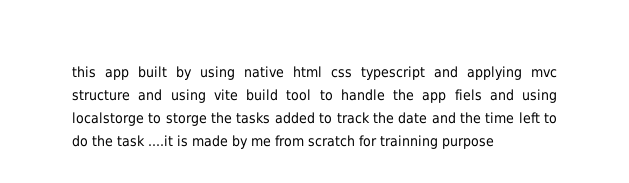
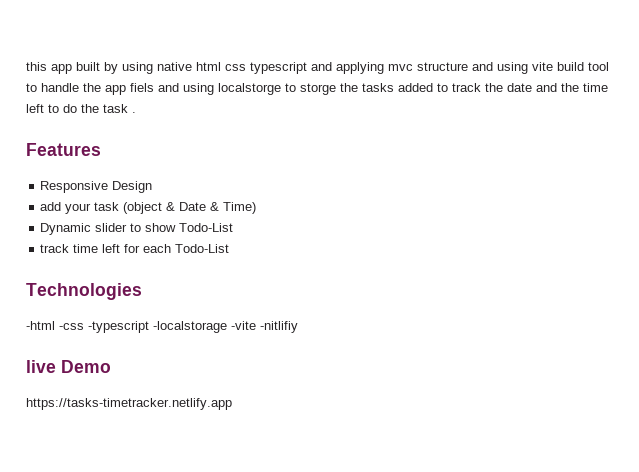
[148,135,494,149] ....it is made by me from scratch for trainning purpose -> [132,112,136,113] [26,143,101,156] [40,181,153,193] [40,202,257,214] [40,223,234,235] [40,244,230,253] [26,283,142,300] [26,321,298,333] [26,360,111,373] [26,398,232,410] . // Features // Responsive Design // add your task (object & Date & Time) // Dynamic slider to show Todo-List // track time left for each Todo-List // Technologies // -html -css -typescript -localstorage -vite -nitlifiy // live Demo // https://tasks-timetracker.netlify.app

